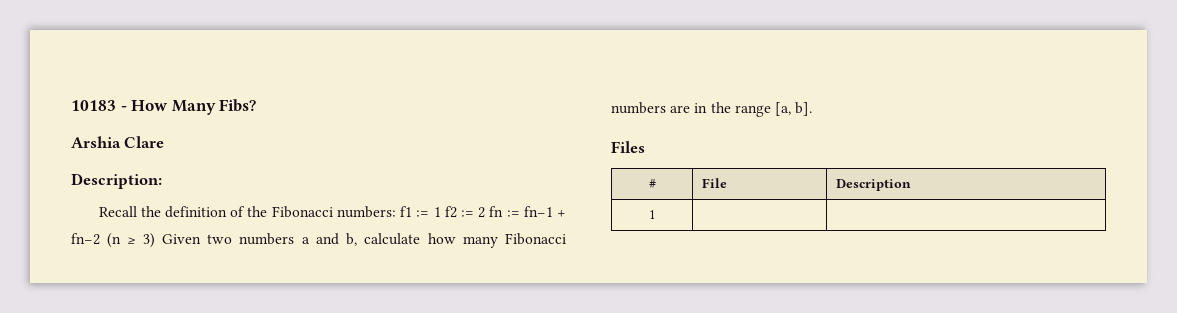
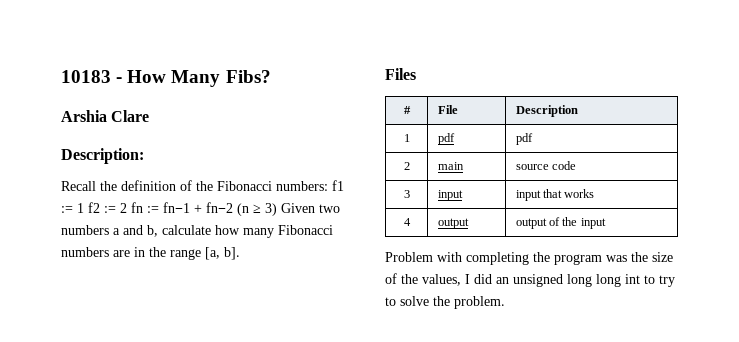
(656, 214) | -> [437,133,455,145] [515,133,533,145] [403,162,410,170] [437,162,464,170] [515,161,576,170] [403,190,410,198] [437,190,463,201] [515,189,595,201] [403,218,411,226] [437,218,469,229] [515,217,606,229] [385,252,673,265] [385,273,675,287] [385,296,505,309] pdf | pdf // 2 | main | source code // 3 | input | input that works // 4 | output | output of the input // Problem with completing the program was the size of the values, I did an unsigned long long int to try to solve the problem.

